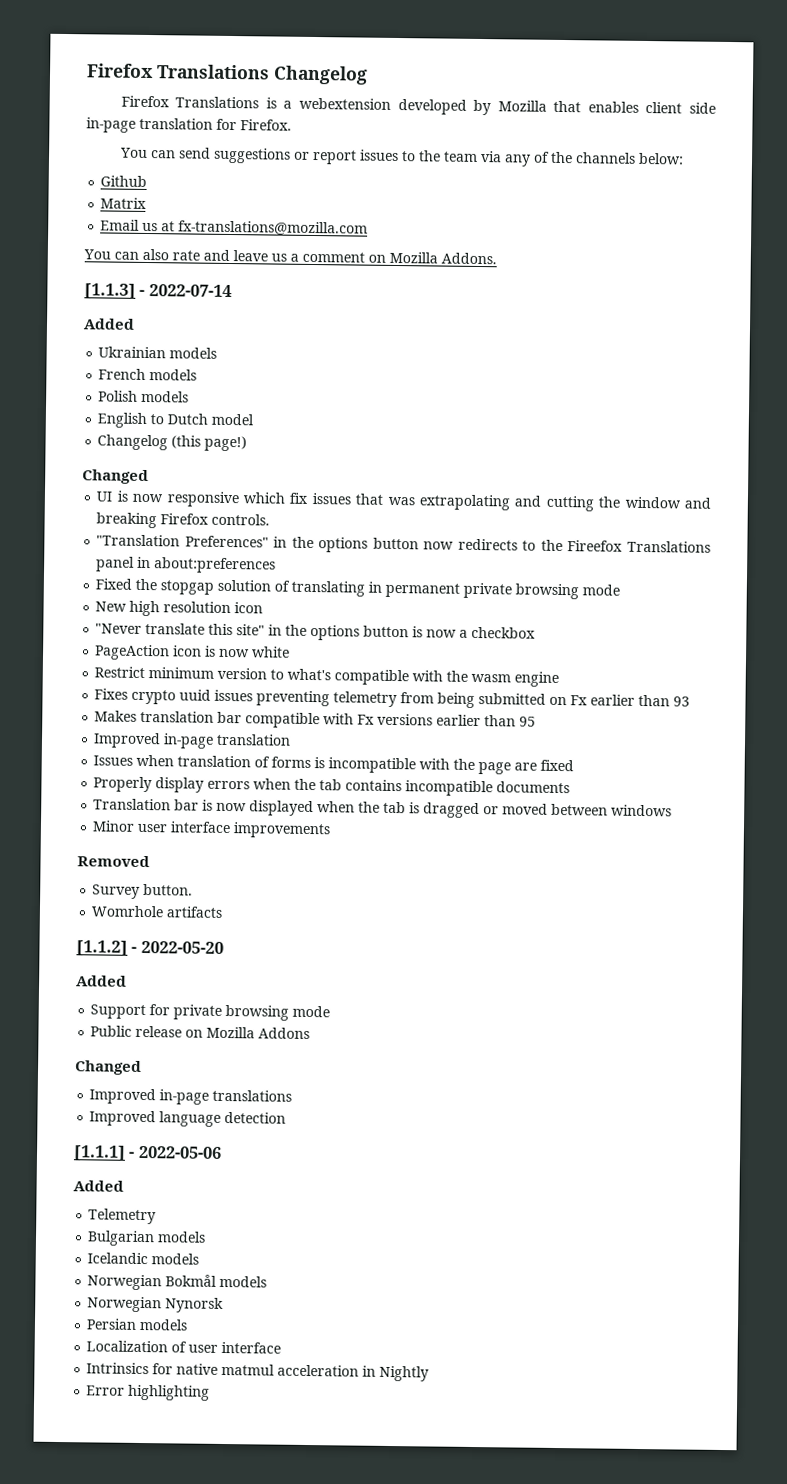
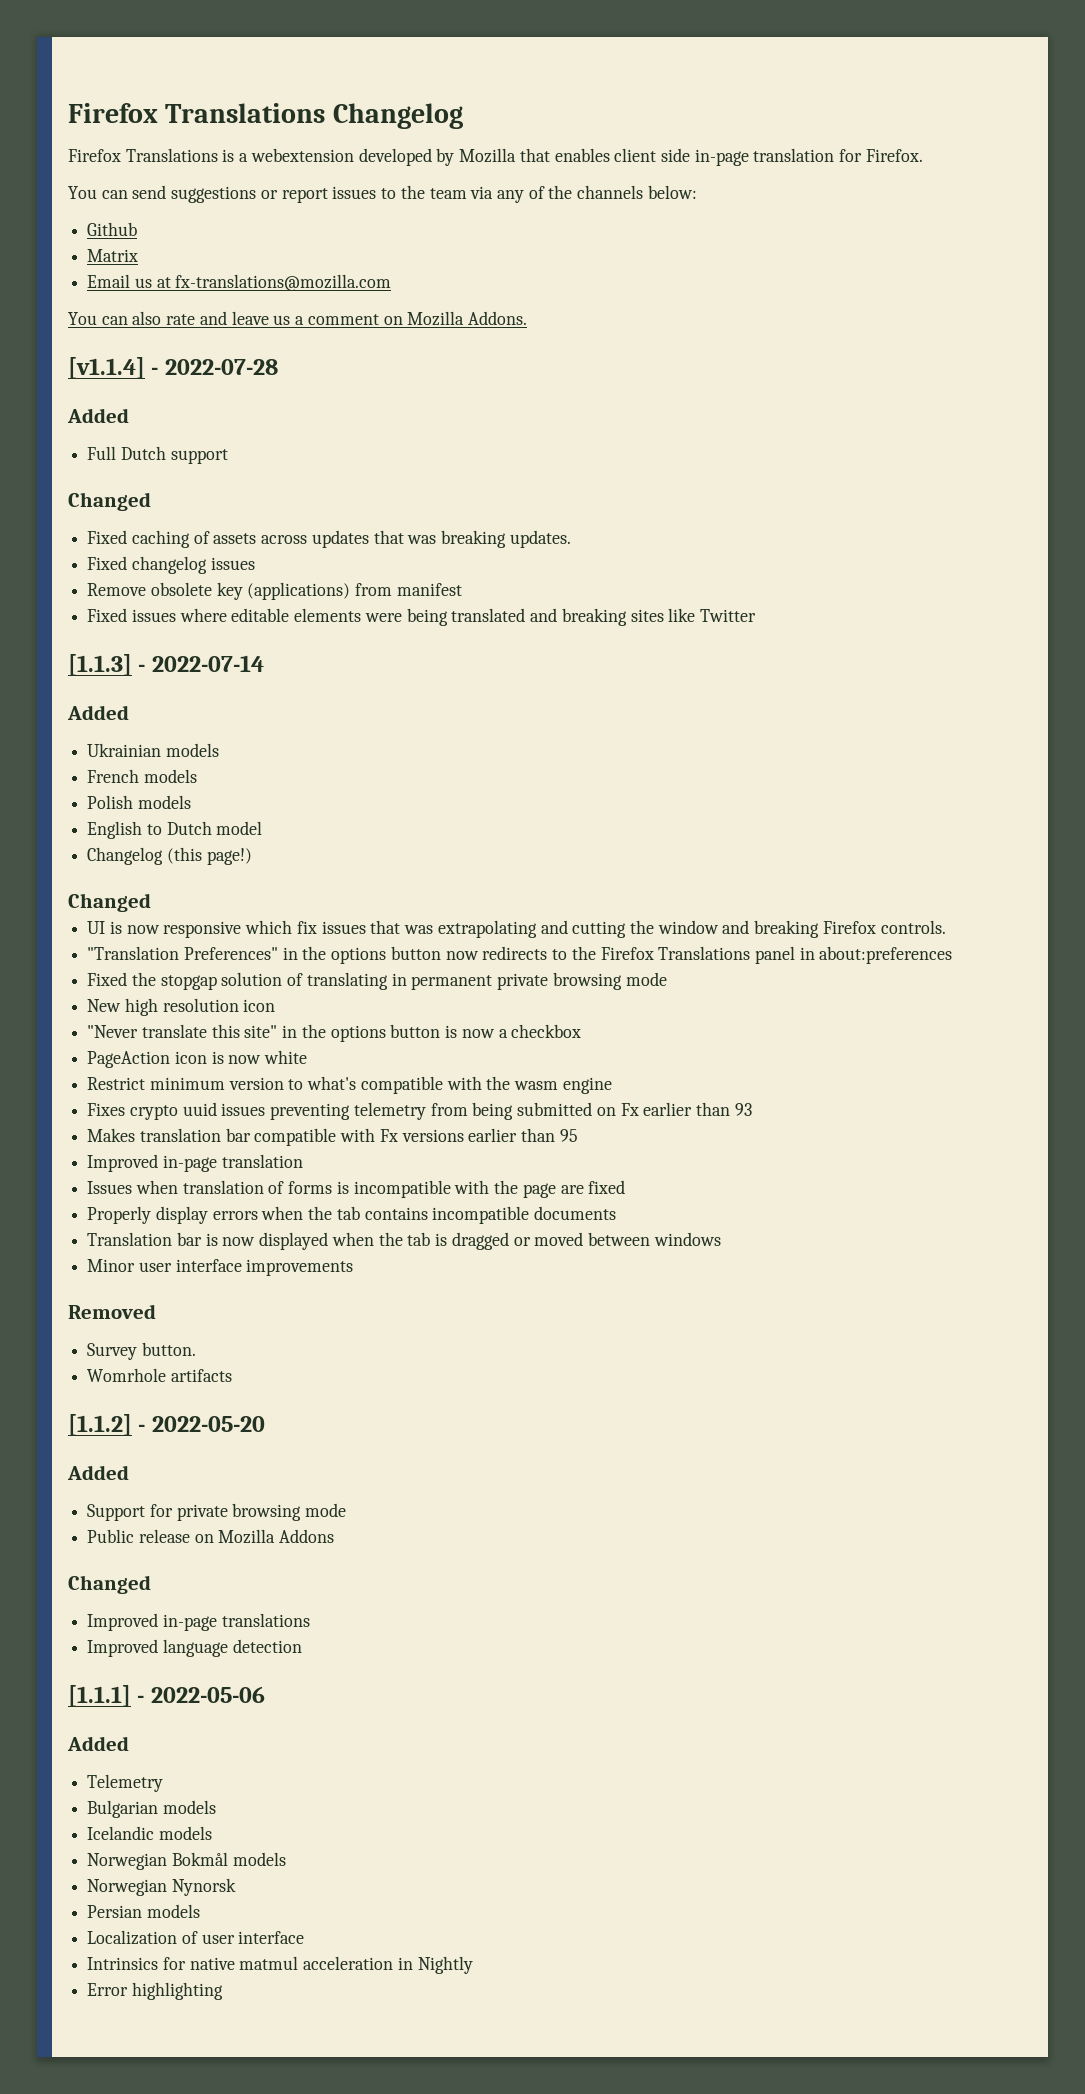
(497, 258) none -> [68,357,278,379] [67,408,129,423] [87,446,228,464] [68,492,151,511] [87,530,571,548] [87,556,255,574] [87,582,462,600] [87,608,756,626] // [v1.1.4] - 2022-07-28 // Added // Full Dutch support // Changed // Fixed caching of assets across updates that was breaking updates. // Fixed changelog issues // Remove obsolete key (applications) from manifest // Fixed issues where editable elements were being translated and breaking sites like Twitter
[567,540,624,552] Fireefox -> [600,947,654,960] Firefox

